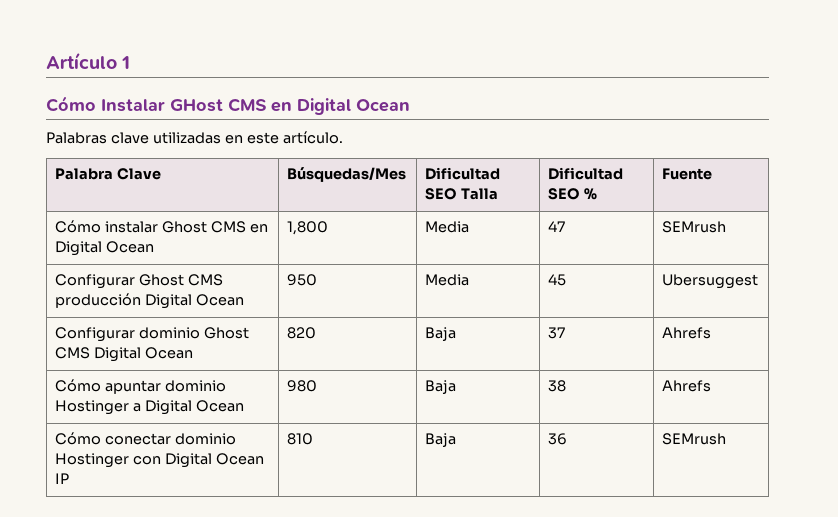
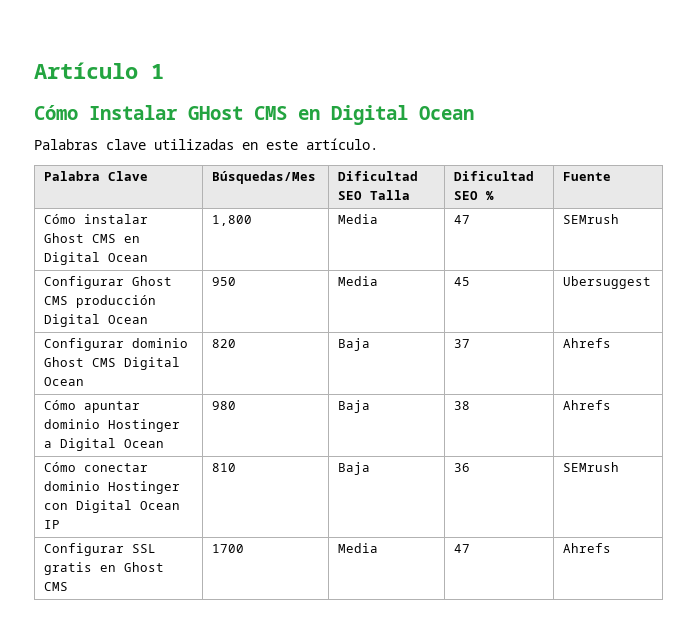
(726, 439) none -> [44,543,157,556] [44,562,165,575] [44,582,69,591] [212,544,245,553] [338,543,379,553] [454,544,471,553] [563,543,612,553] // Configurar SSL gratis en Ghost CMS | 1700 | Media | 47 | Ahrefs

